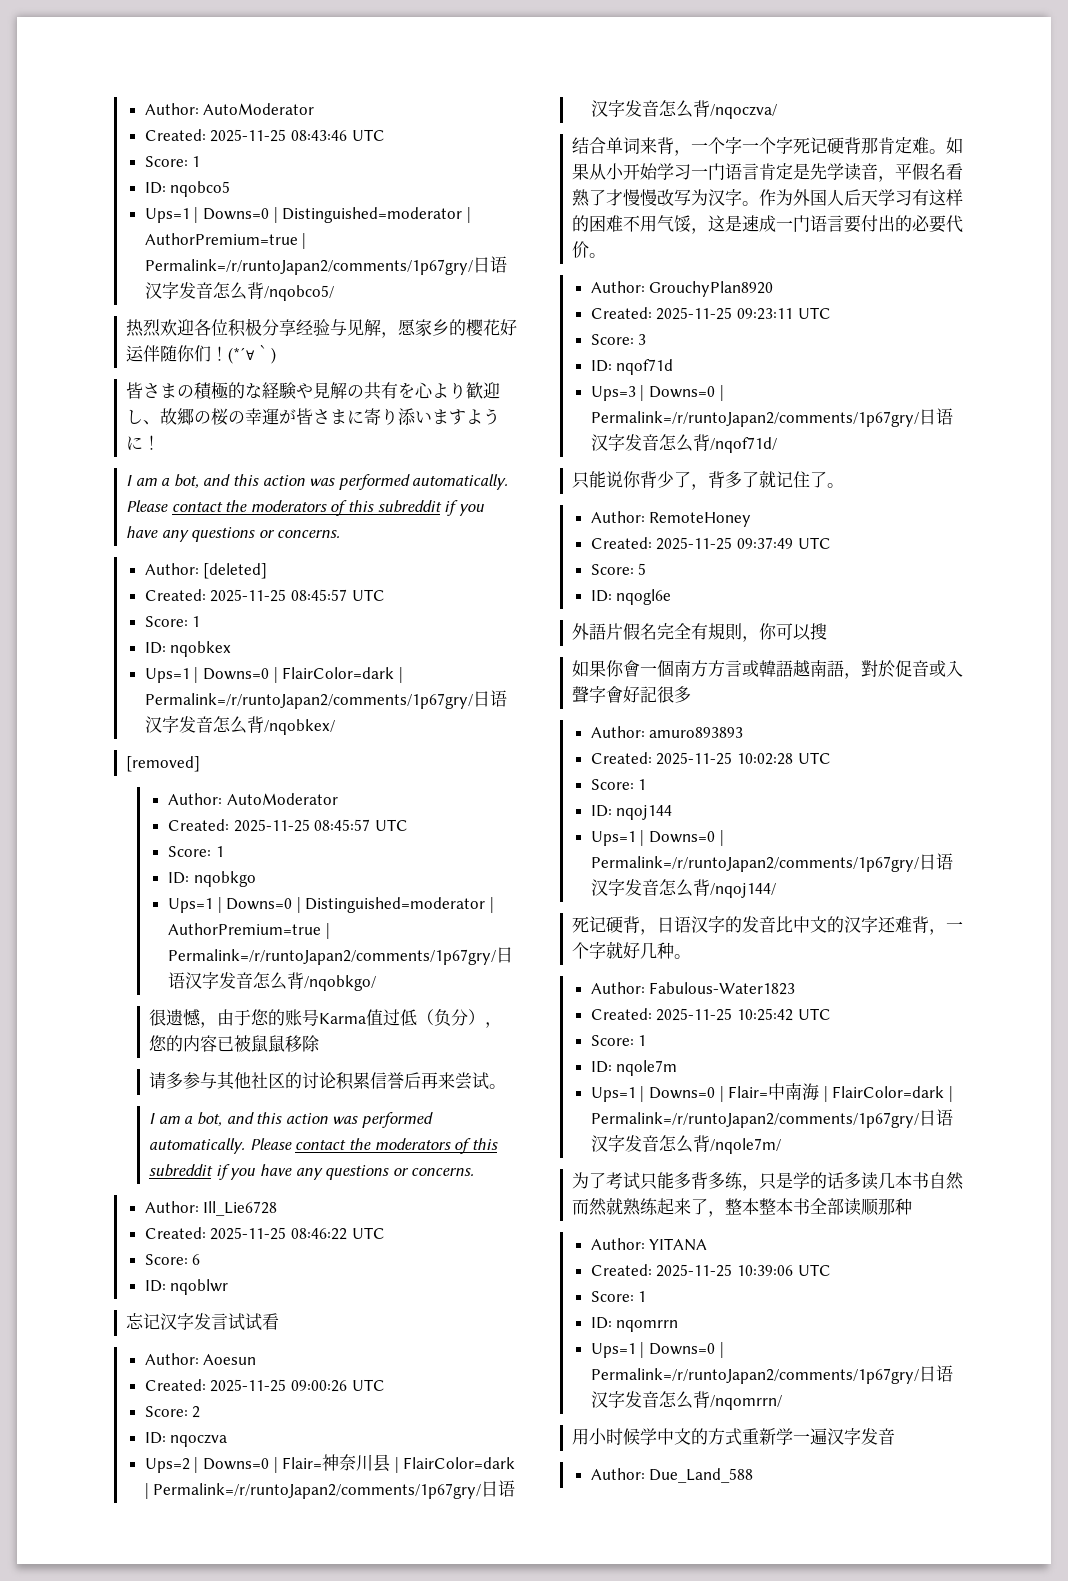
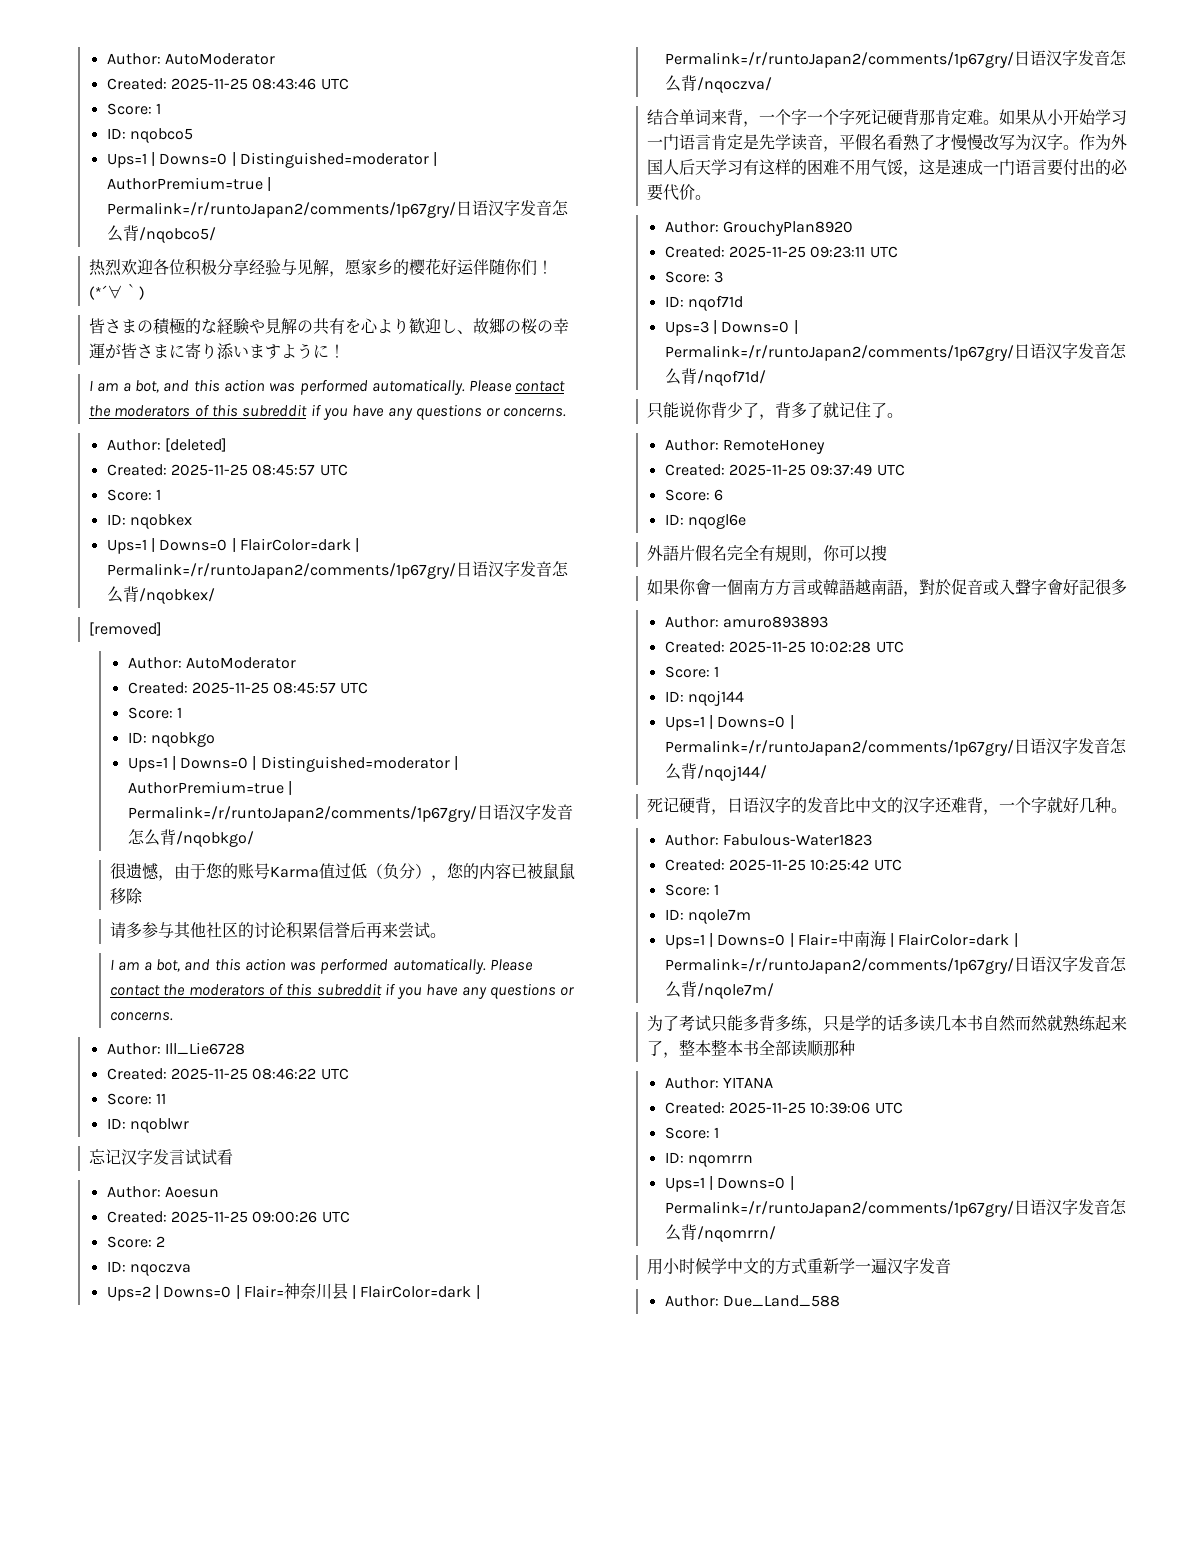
[192,1254,201,1265] 6 -> [155,1093,166,1104] 11
[638,563,647,575] 5 -> [713,489,723,501] 6

